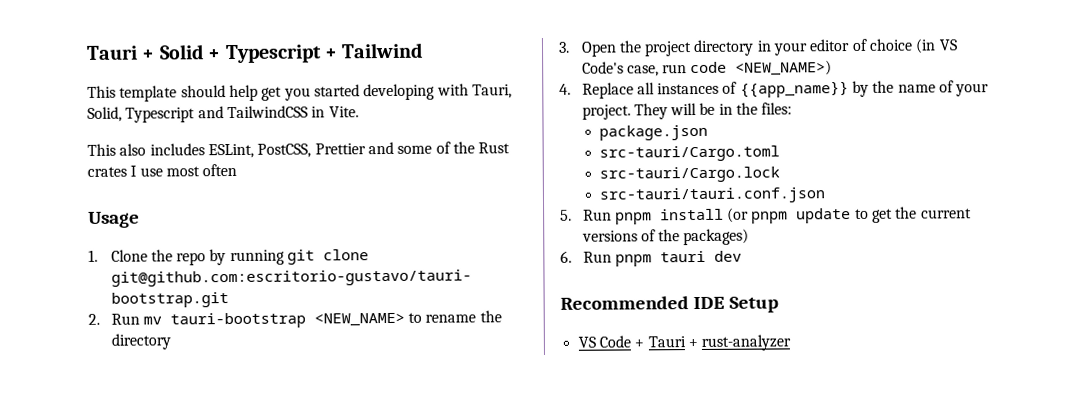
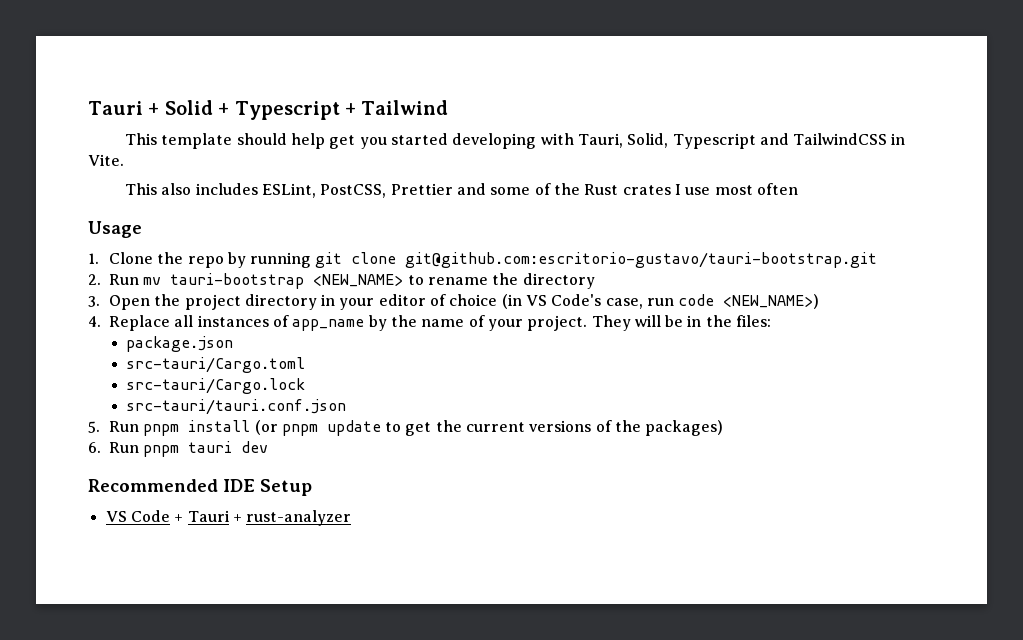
[739,81,849,98] {{app_name}} -> [292,319,365,331] app_name

